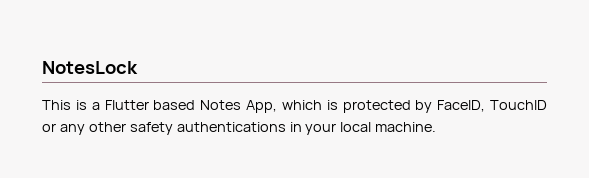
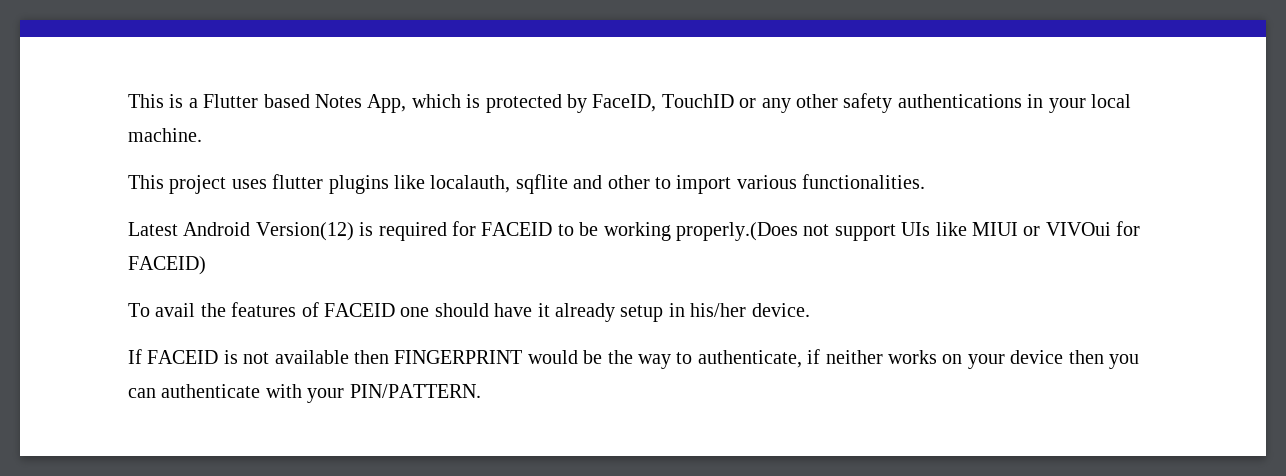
[42,61,138,74] NotesLock // -> (128, 101) none
(437, 127) none -> [128,174,926,194] [128,221,1141,241] [128,256,206,275] [128,302,810,322] [128,349,1139,369] [128,384,481,403] // This project uses flutter plugins like localauth, sqflite and other to import various functionalities. // Latest Android Version(12) is required for FACEID to be working properly.(Does not support UIs like MIUI or VIVOui for FACEID) // To avail the features of FACEID one should have it already setup in his/her device. // If FACEID is not available then FINGERPRINT would be the way to authenticate, if neither works on your device then you can authenticate with your PIN/PATTERN.

